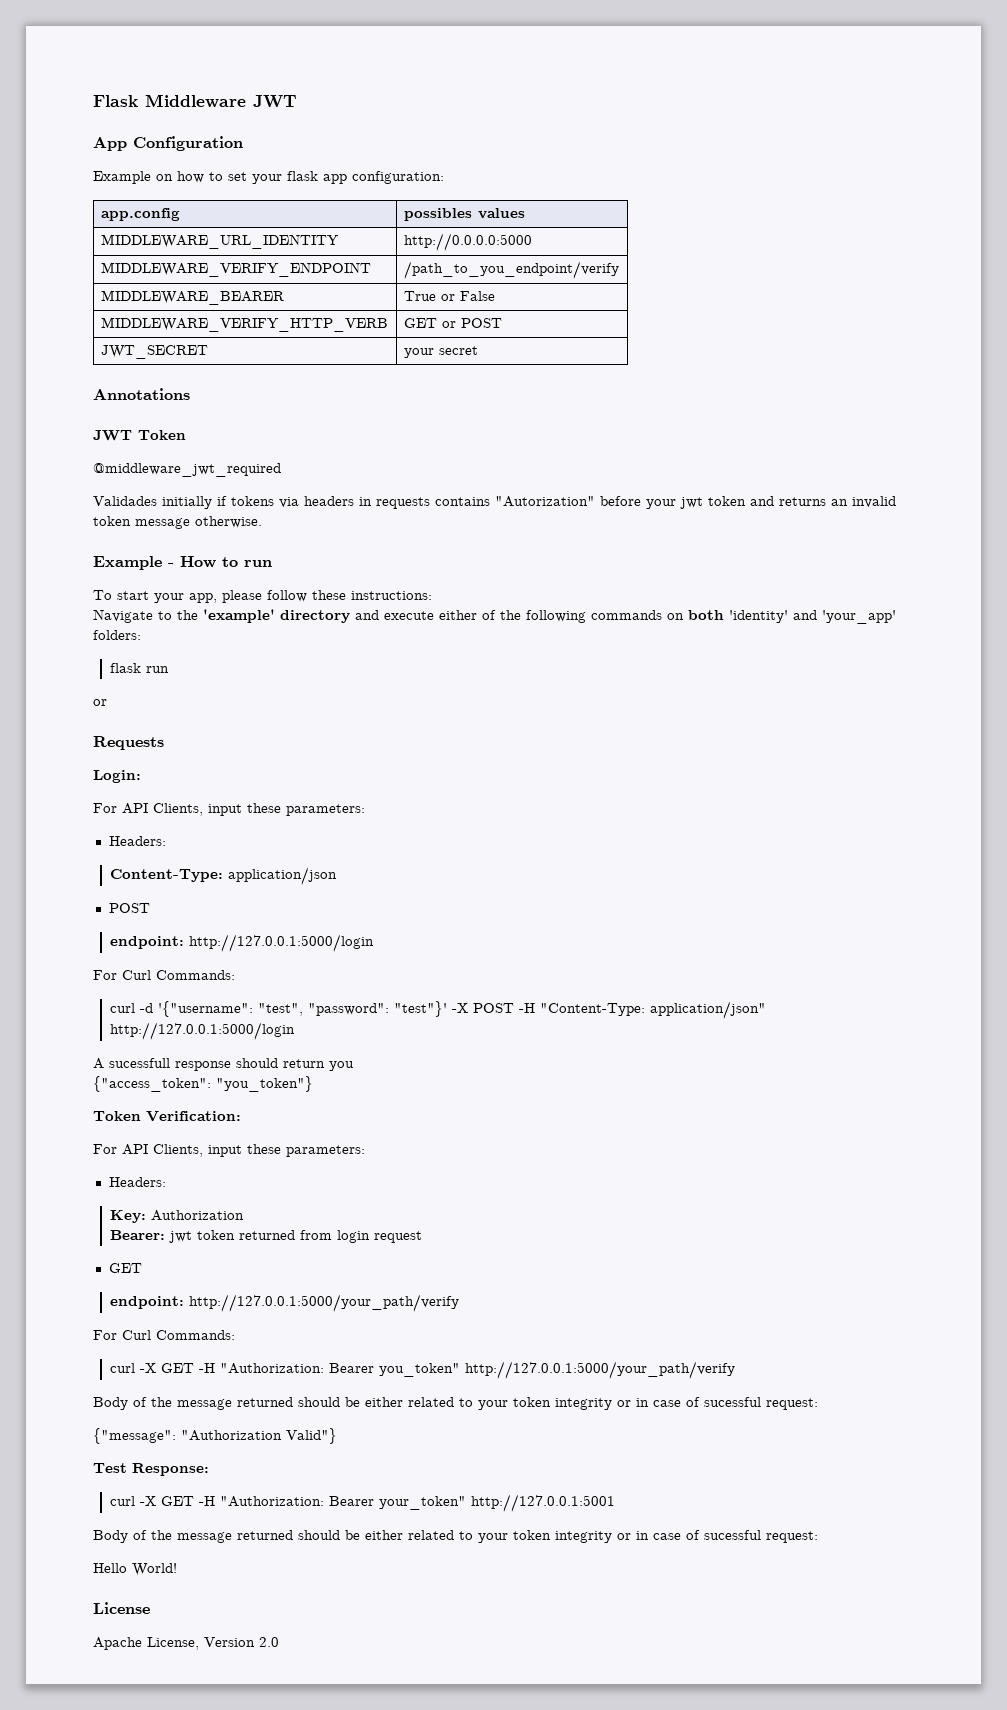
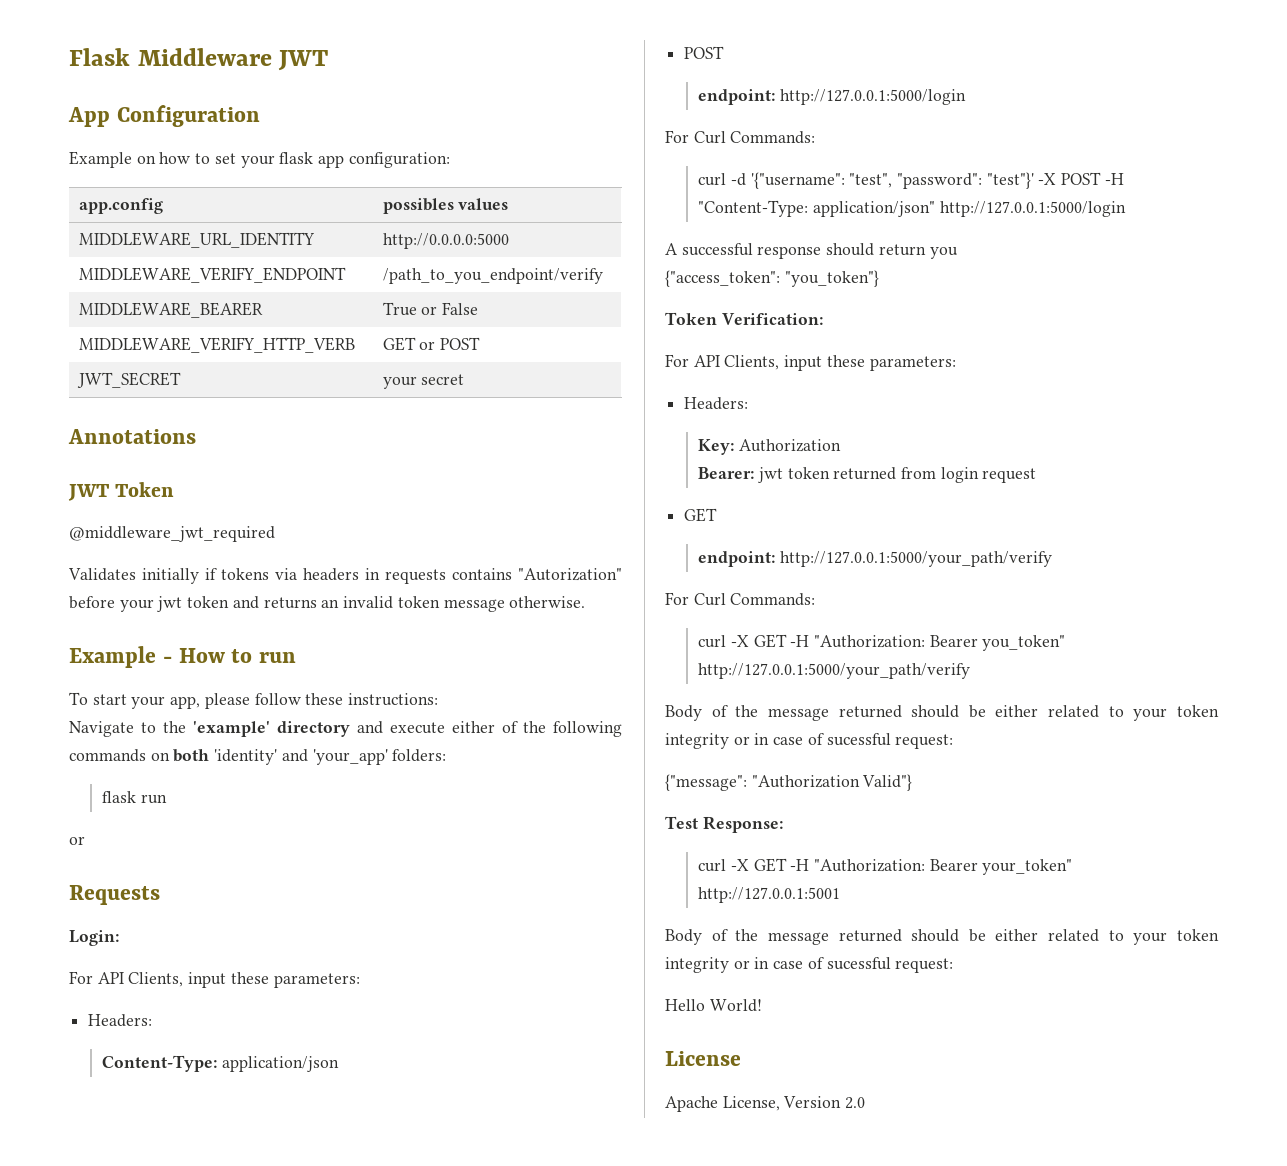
[93,496,157,506] Validades -> [68,568,136,581] Validates
[109,1058,170,1068] sucessfull -> [681,243,753,256] successful

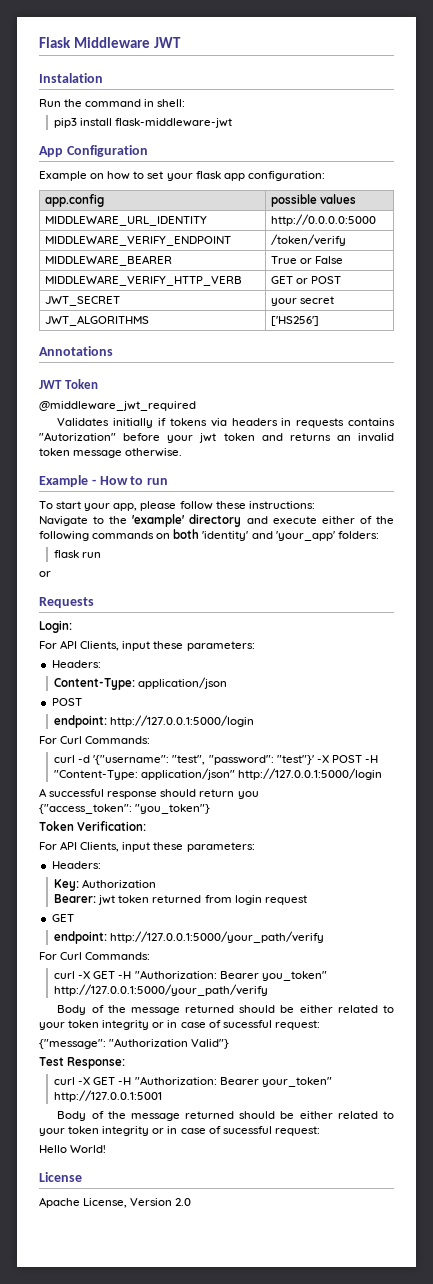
(329, 60) none -> [39,73,103,83] [39,99,186,107] [54,118,233,128] // Instalation // Run the command in shell: // pip3 install flask-middleware-jwt
[382,198,454,214] possibles -> [270,194,317,207] possible
[382,268,603,284] /path_to_you_endpoint/verify -> [270,234,346,246] /token/verify
(465, 379) none -> [44,315,149,326] [270,316,319,326] // JWT_ALGORITHMS | ['HS256']

